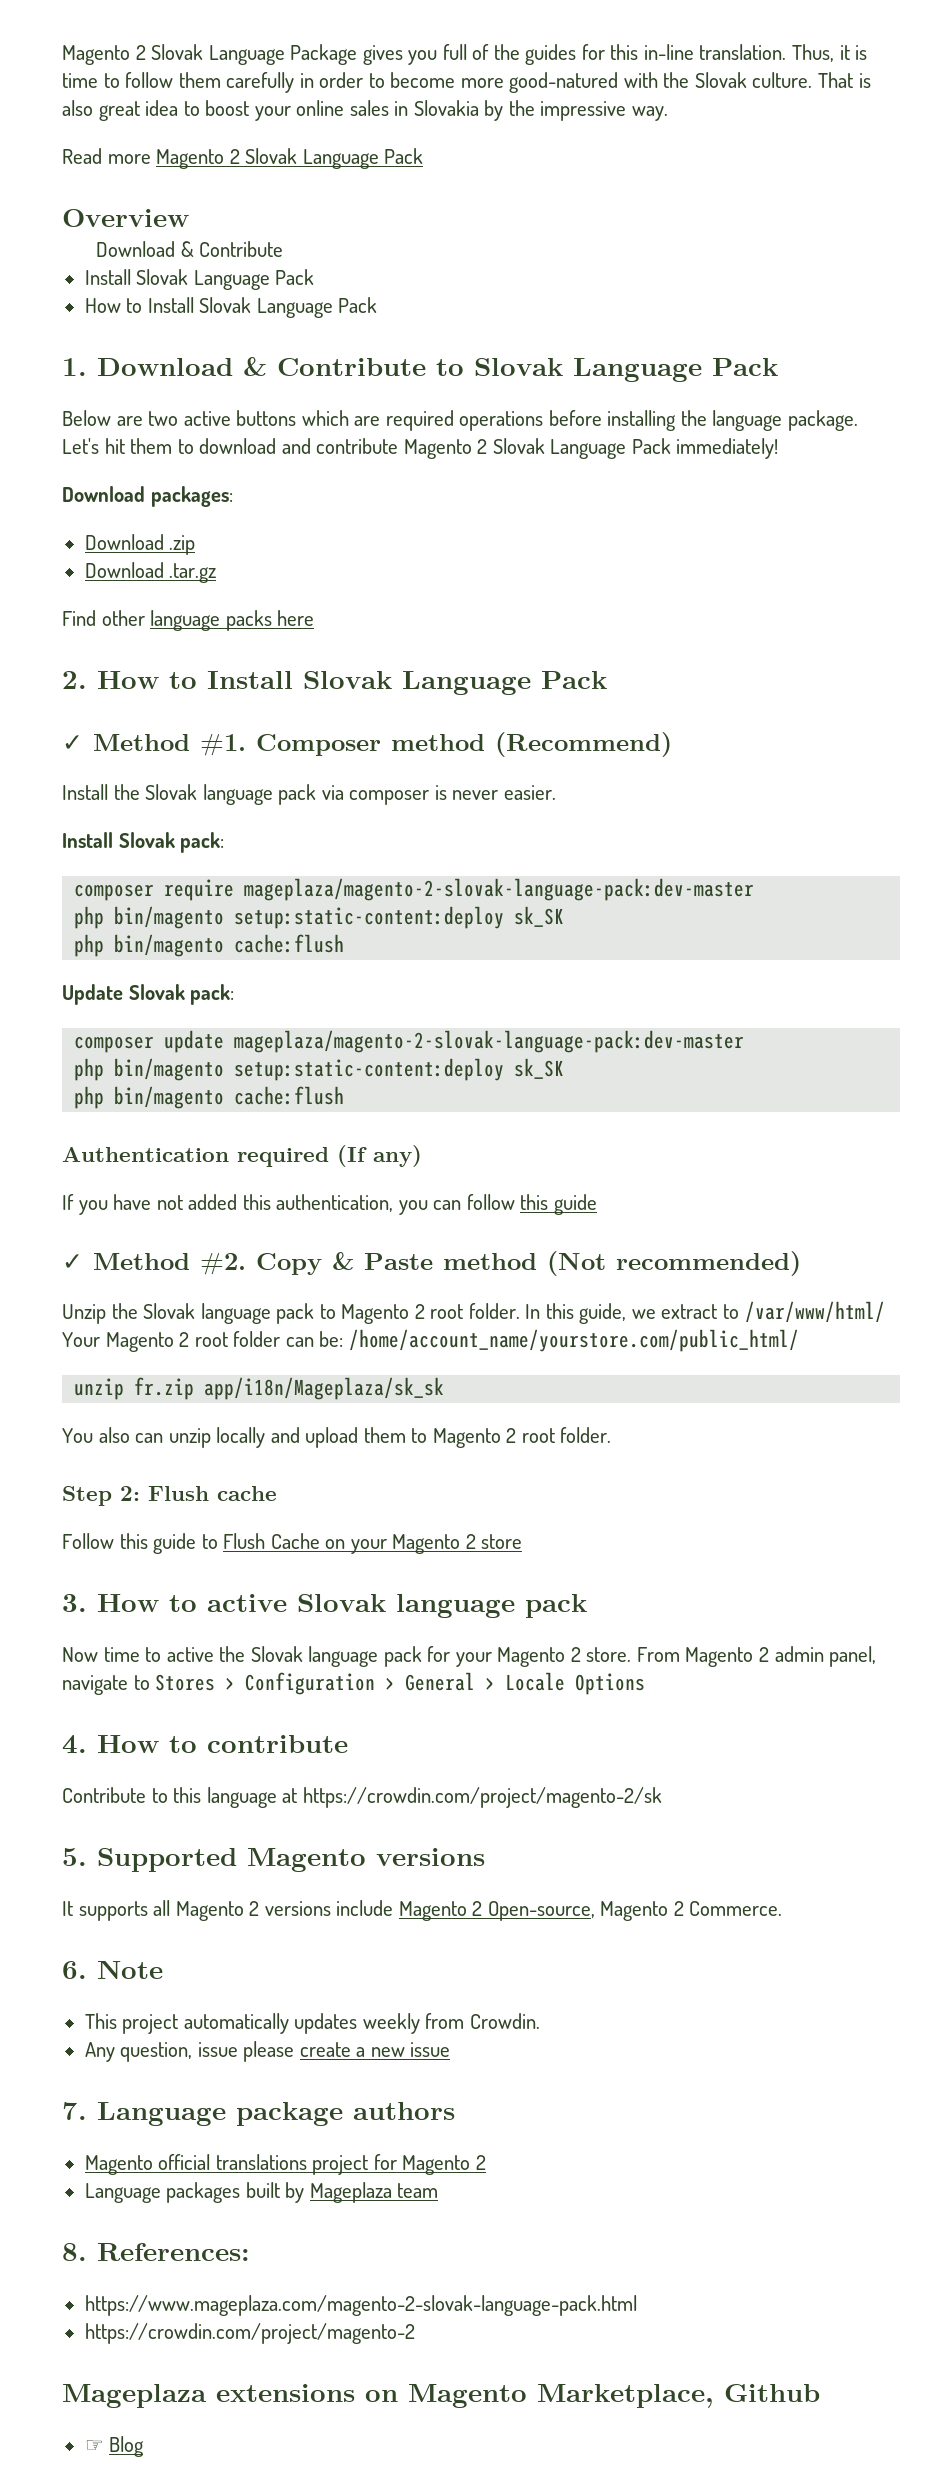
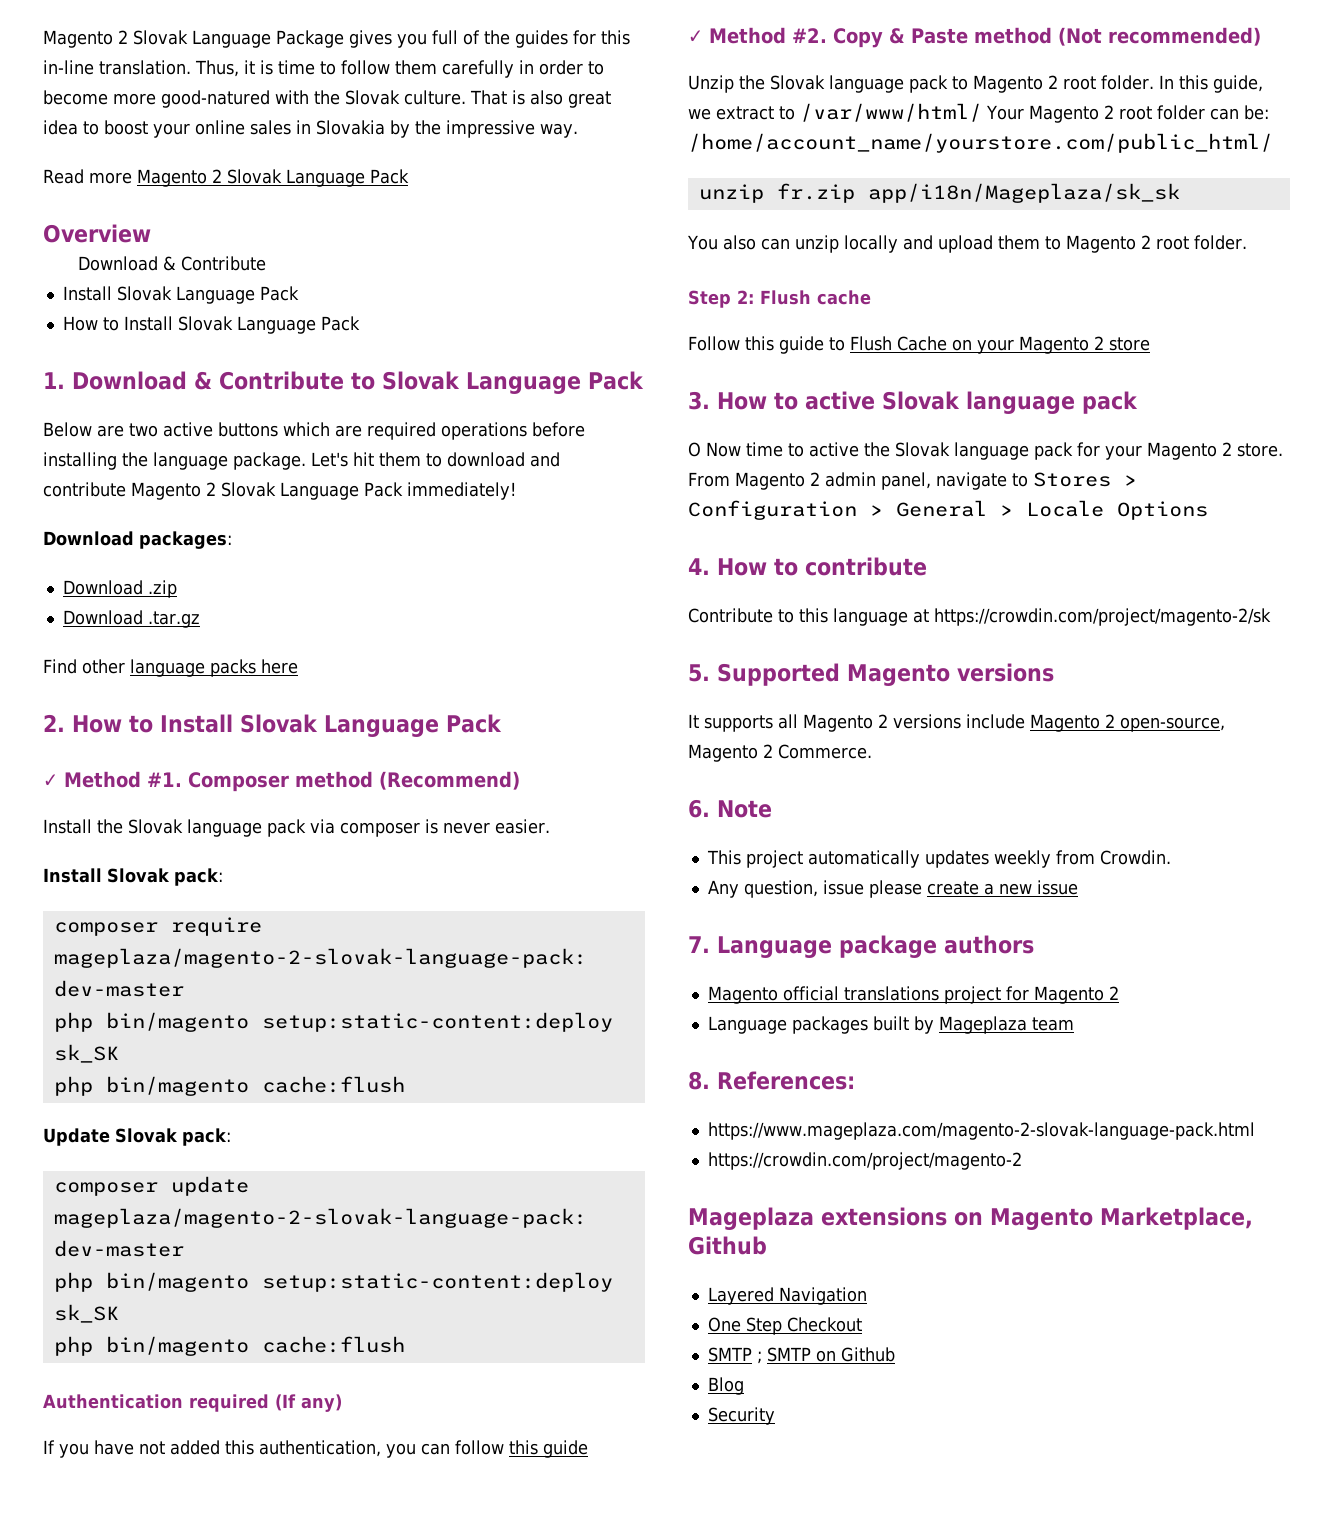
(587, 1606) none -> [688,442,701,457] O
[487,1901,595,1921] Open-source, -> [1120,717,1225,732] open-source,
[84,2440,104,2452] ☞ -> [707,1287,867,1305] [707,1317,862,1335] [707,1347,895,1364] Layered Navigation // One Step Checkout // SMTP ; SMTP on Github //
(145, 2446) none -> [707,1407,775,1425] // Security

